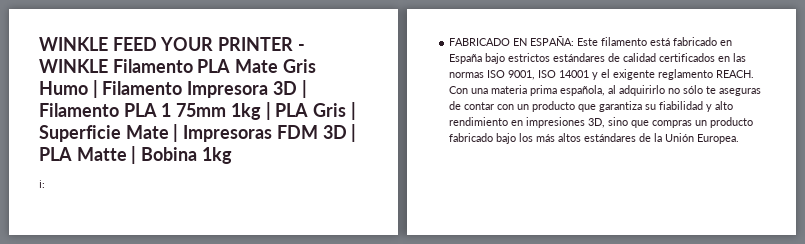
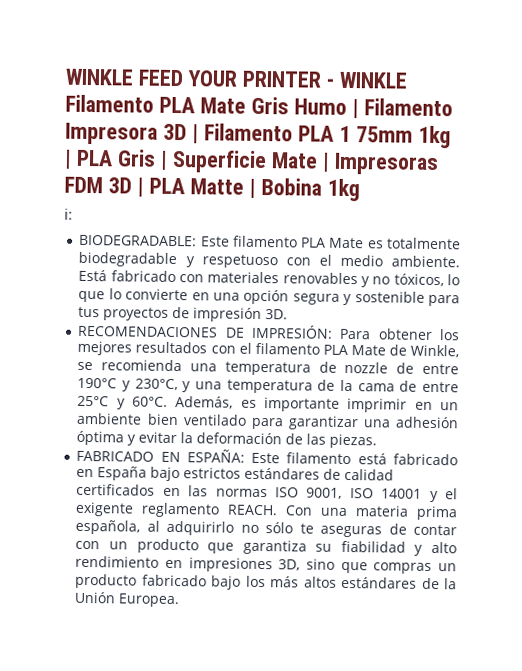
(45, 184) none -> [79,234,461,250] [78,251,460,269] [78,269,460,288] [78,288,460,307] [78,306,289,323] [77,324,460,341] [77,340,459,358] [77,359,460,376] [77,377,460,394] [77,395,459,413] [76,412,460,431] [76,430,378,449] // BIODEGRADABLE: Este filamento PLA Mate es totalmente biodegradable y respetuoso con el medio ambiente. Está fabricado con materiales renovables y no tóxicos, lo que lo convierte en una opción segura y sostenible para tus proyectos de impresión 3D. // RECOMENDACIONES DE IMPRESIÓN: Para obtener los mejores resultados con el filamento PLA Mate de Winkle, se recomienda una temperatura de nozzle de entre 190°C y 230°C, y una temperatura de la cama de entre 25°C y 60°C. Además, es importante imprimir en un ambiente bien ventilado para garantizar una adhesión óptima y evitar la deformación de las piezas.

